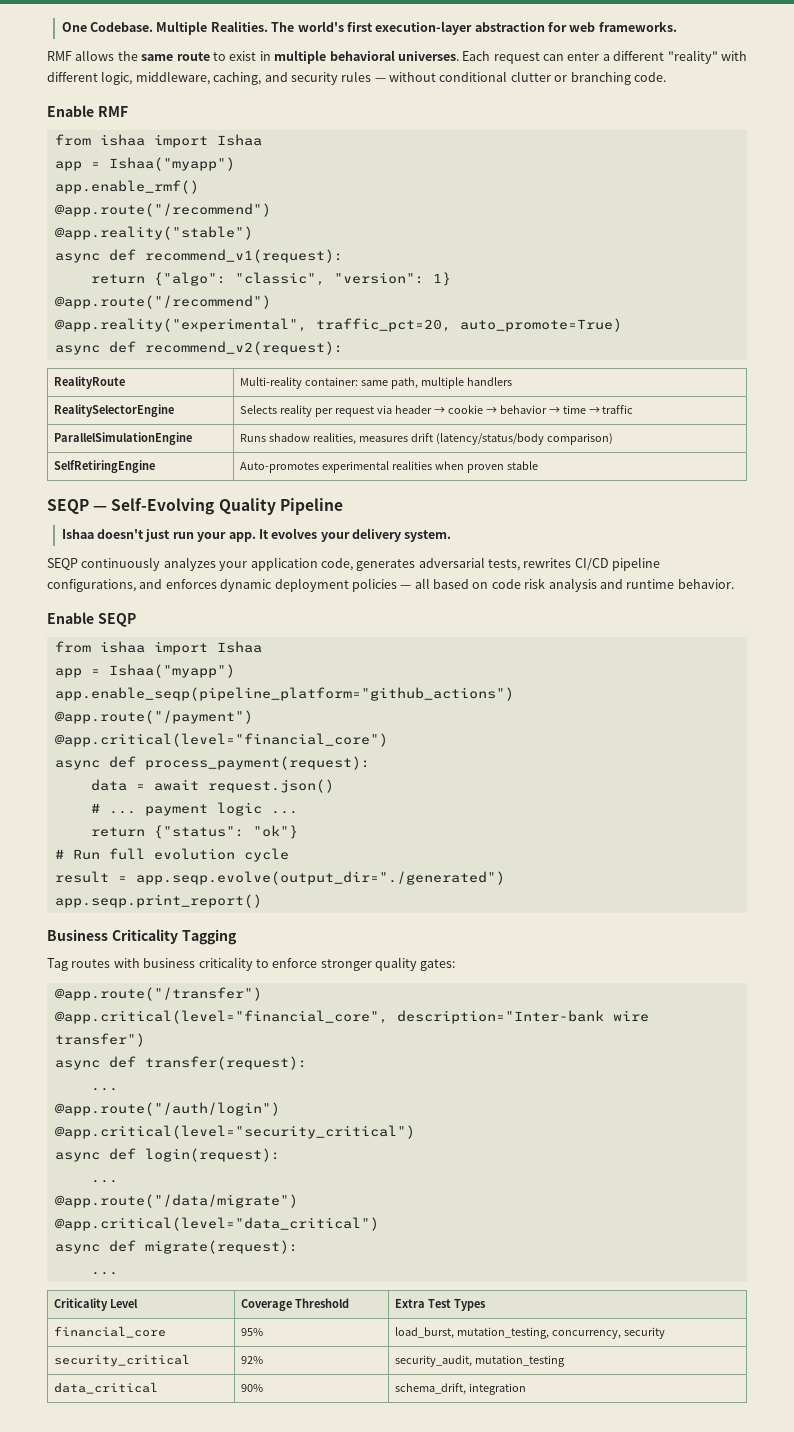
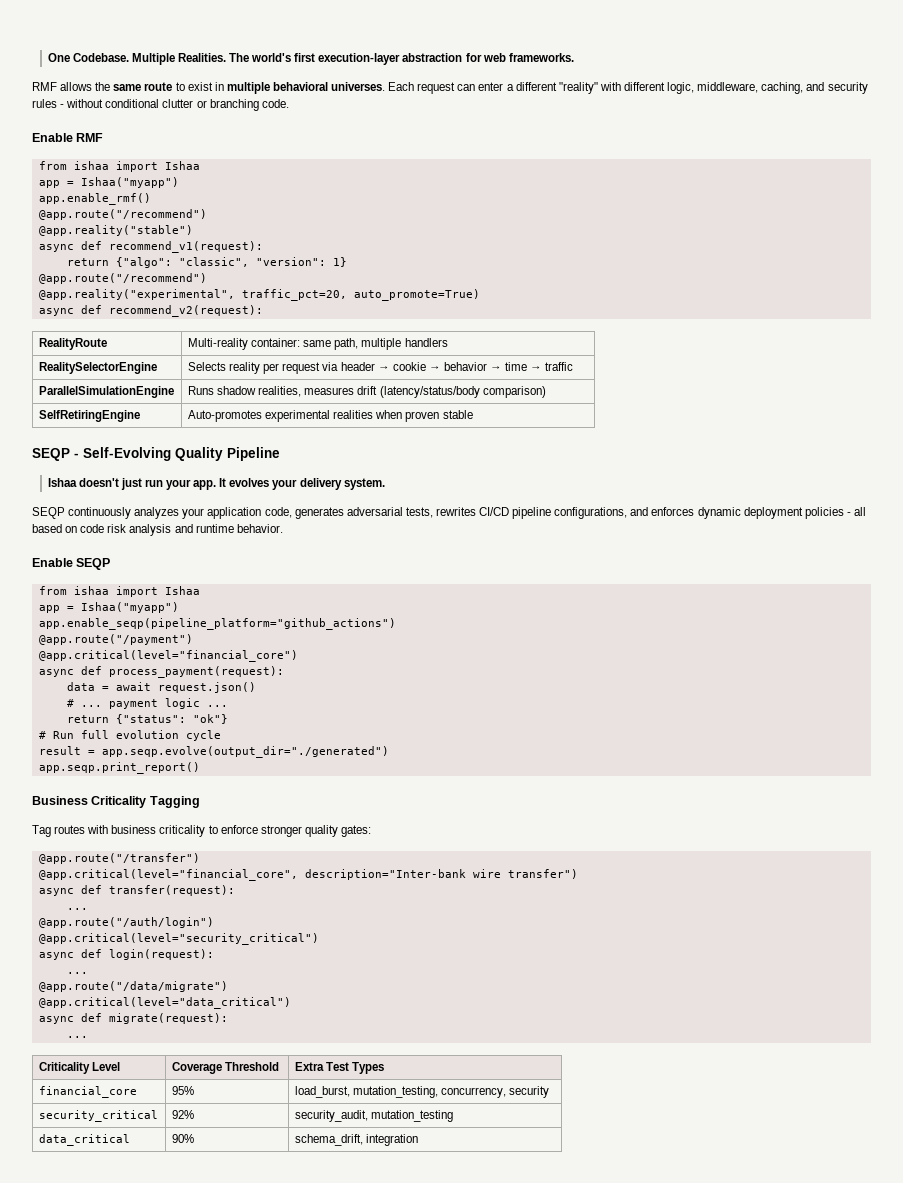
[374,78,386,82] — -> [60,104,65,108] -
[93,506,108,511] — -> [74,453,79,458] -
[400,585,412,589] — -> [846,512,851,516] -

